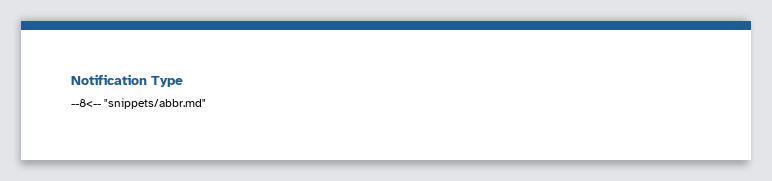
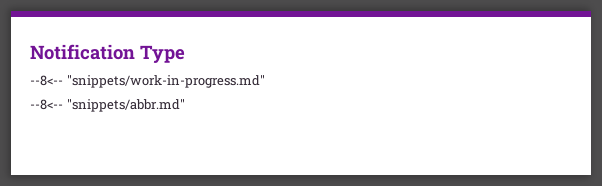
(183, 81) none -> [30,75,265,88] // --8<-- "snippets/work-in-progress.md"

